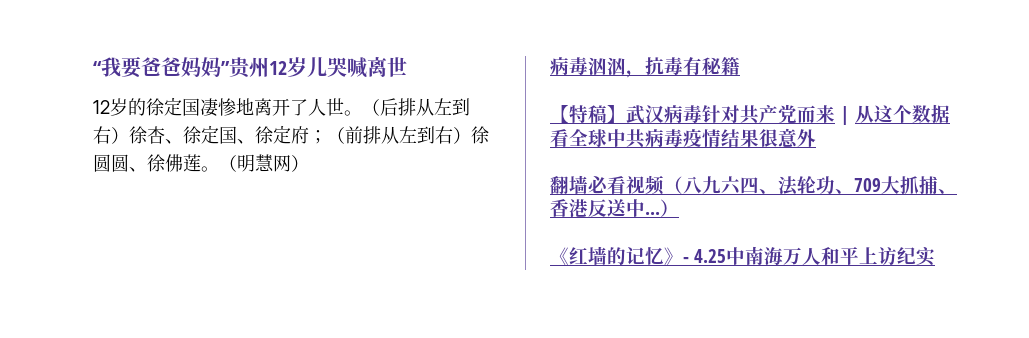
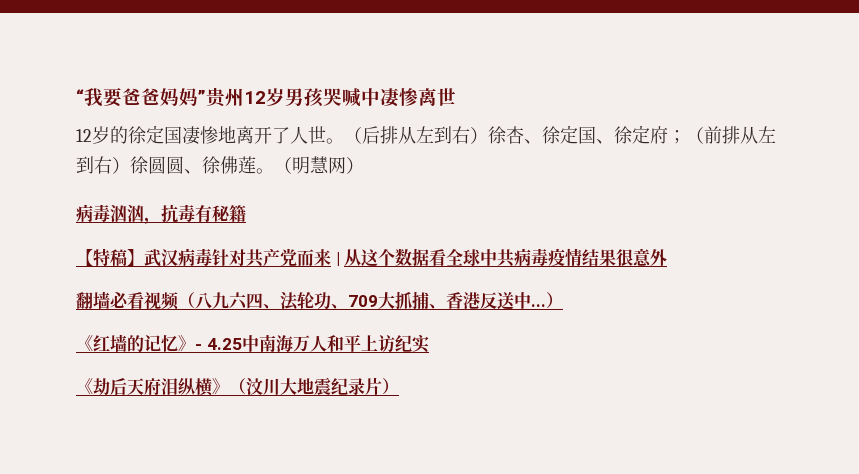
[307,57,367,78] 儿哭喊 -> [285,88,418,107] 男孩哭喊中凄惨
(935, 256) none -> [76,377,399,396] // 《劫后天府泪纵横》（汶川大地震纪录片）

